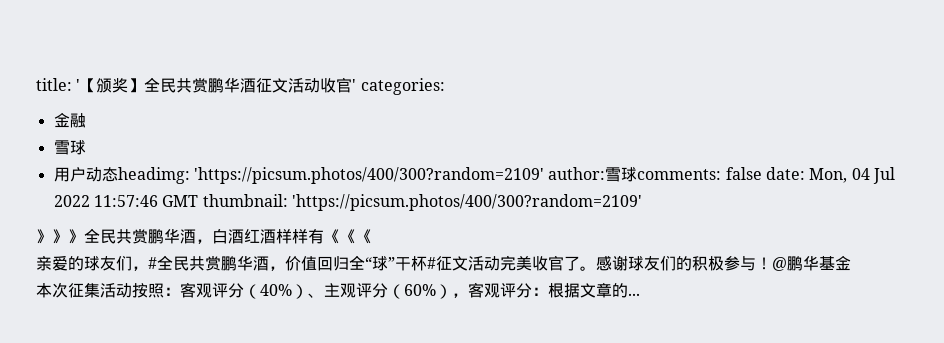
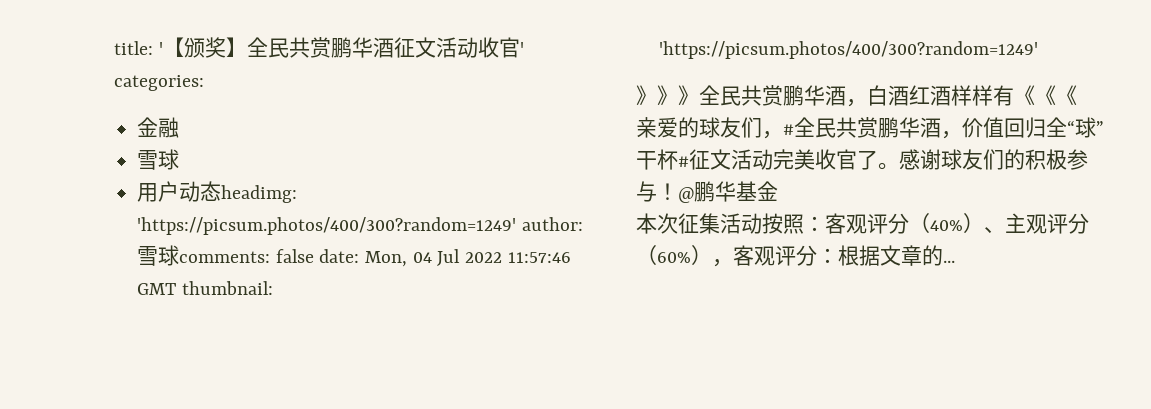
[193,167,544,184] 'https://picsum.photos/400/300?random=2109' -> [137,217,517,235] 'https://picsum.photos/400/300?random=1249'
[291,194,642,211] 'https://picsum.photos/400/300?random=2109' -> [659,41,1039,59] 'https://picsum.photos/400/300?random=1249'

